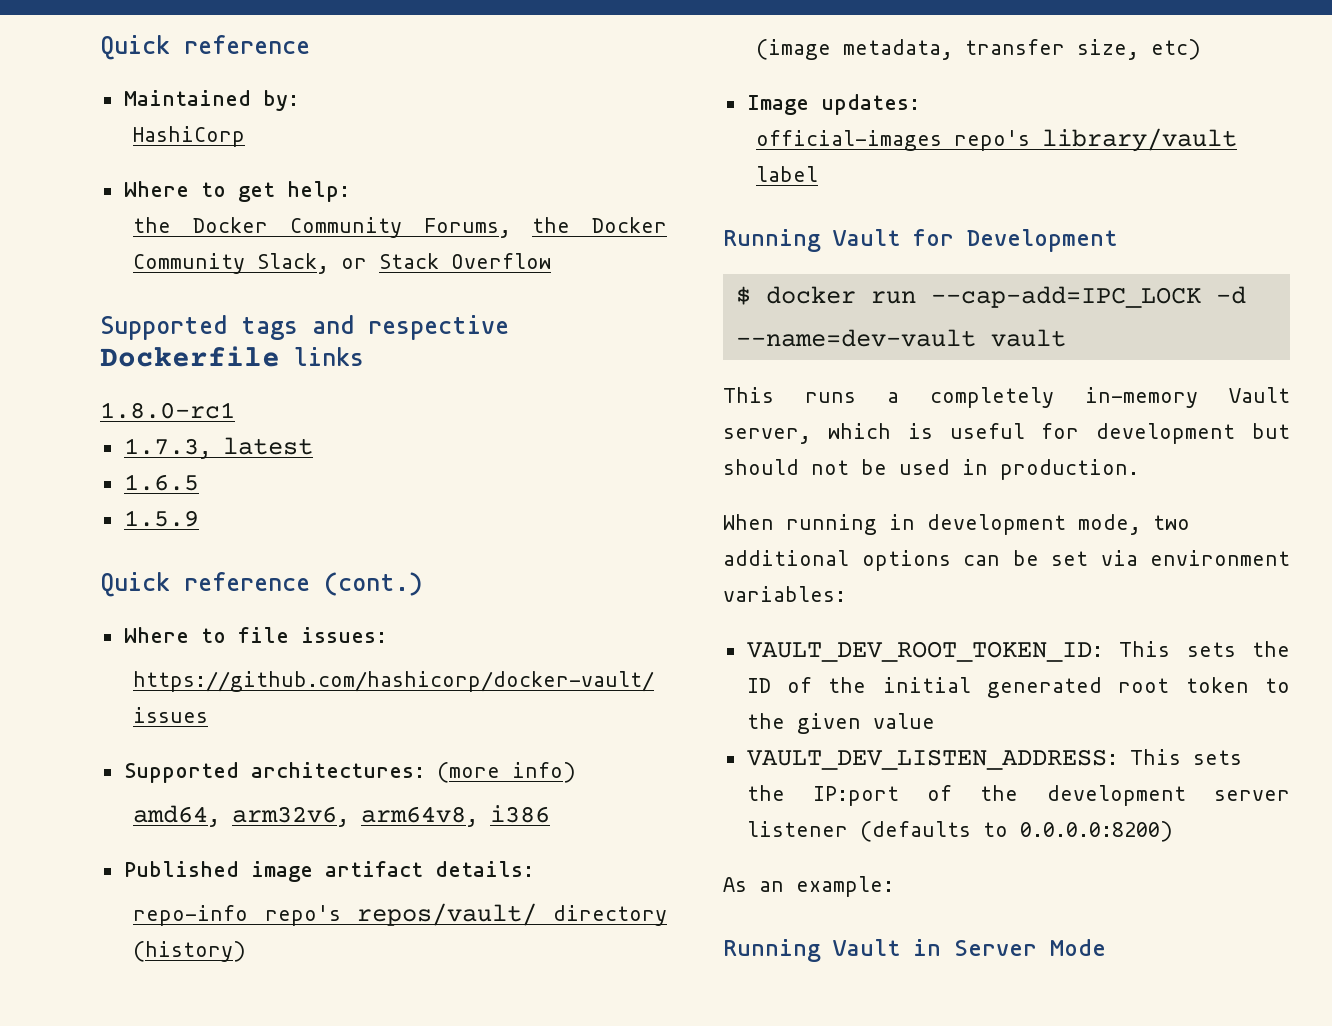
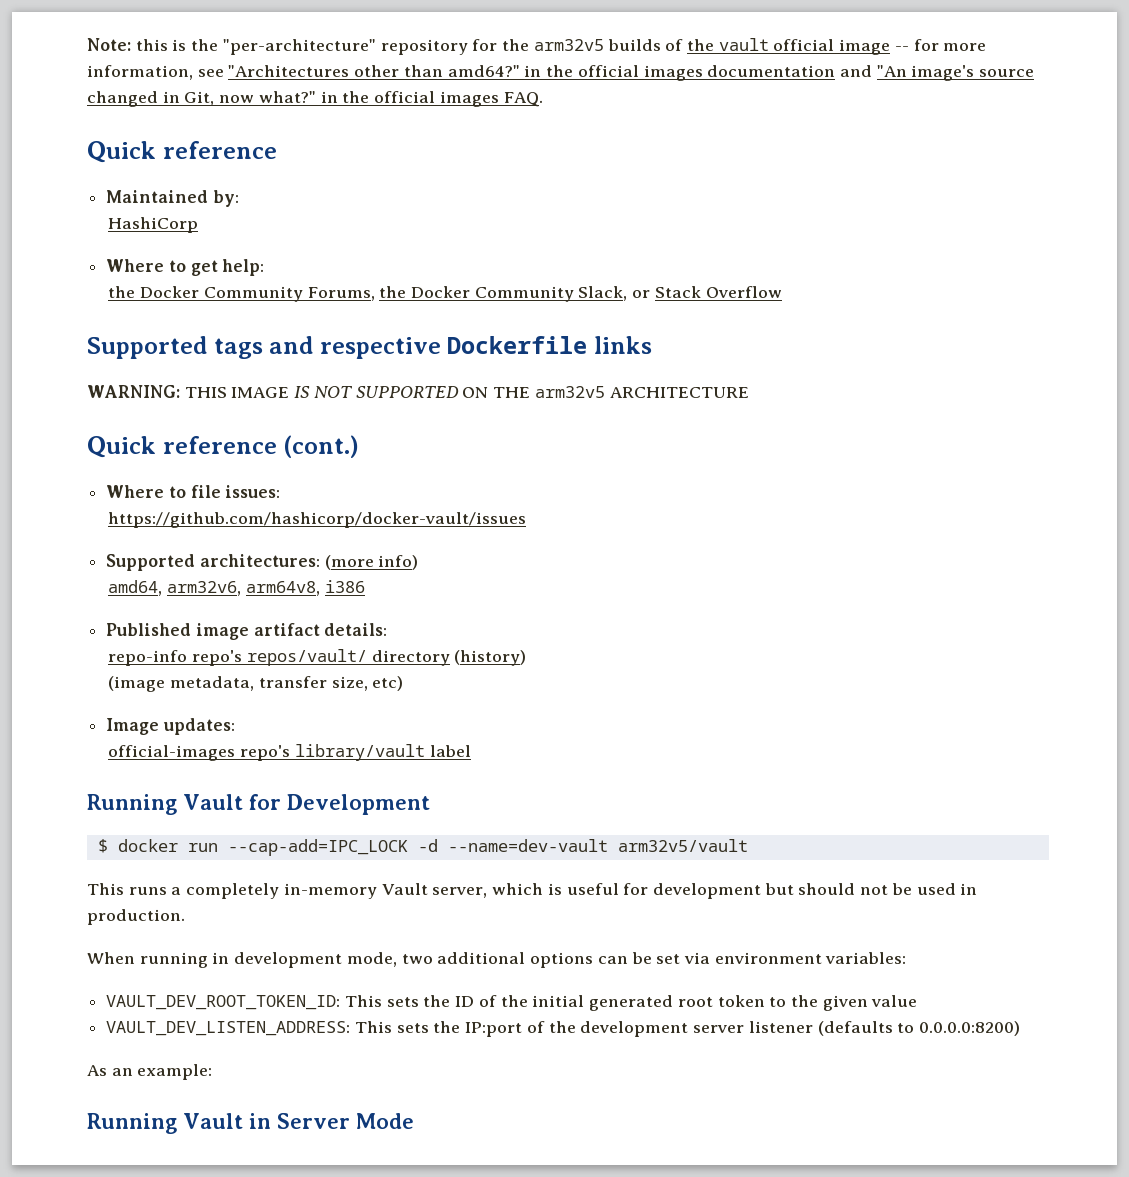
(100, 47) none -> [87,38,987,55] [87,65,1035,81] [87,91,543,107] Note: this is the "per-architecture" repository for the arm32v5 builds of the vault official image -- for more information, see "Architectures other than amd64?" in the official images documentation and "An image's source changed in Git, now what?" in the official images FAQ. //
[100,402,235,419] [123,437,313,459] [123,474,199,491] [123,510,199,527] 1.8.0-rc1 // 1.7.3, latest // 1.6.5 // 1.5.9 -> [87,385,749,398] WARNING: THIS IMAGE IS NOT SUPPORTED ON THE arm32v5 ARCHITECTURE
[990,329,1066,347] vault -> [617,839,748,852] arm32v5/vault

